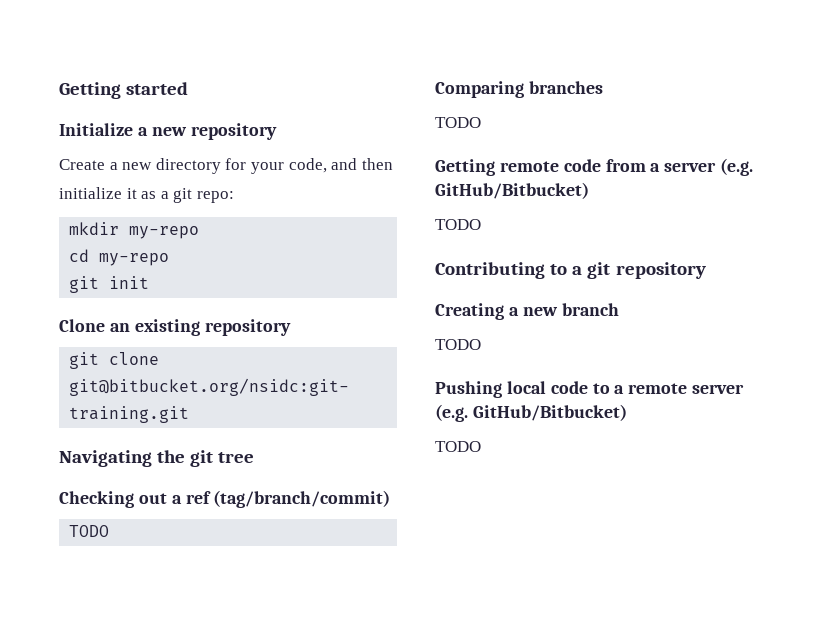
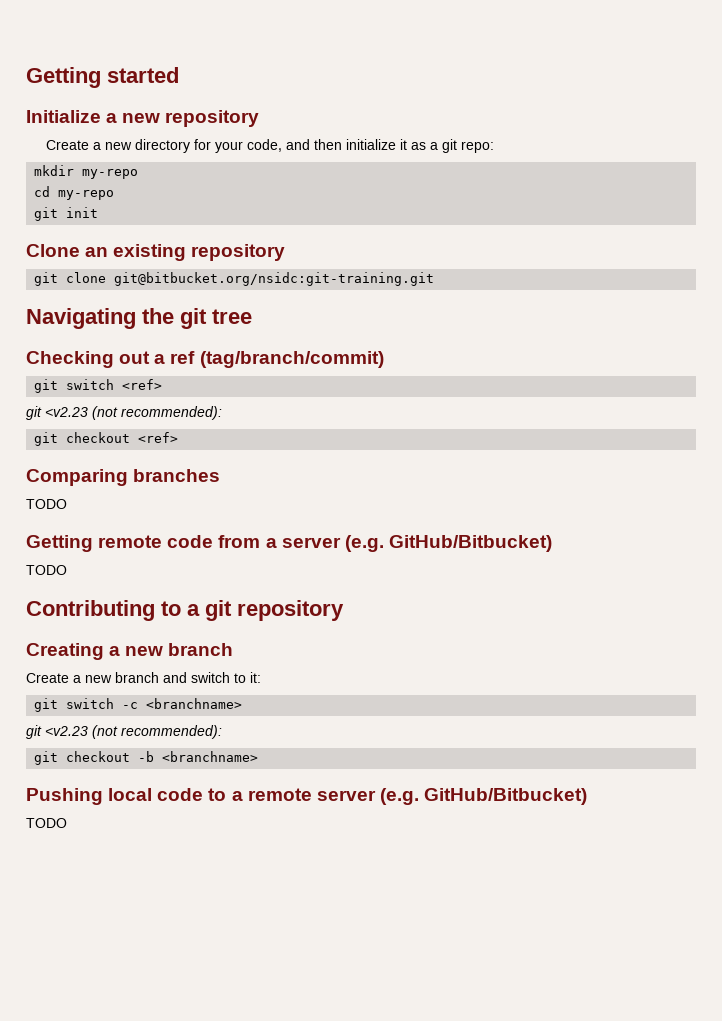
[69,525,110,537] TODO -> [34,379,163,393] [26,406,222,420] [34,432,179,446] git switch <ref> // git <v2.23 (not recommended): // git checkout <ref>
[435,339,481,350] TODO -> [26,672,261,683] [34,698,243,712] [26,725,222,739] [34,751,259,765] Create a new branch and switch to it: // git switch -c <branchname> // git <v2.23 (not recommended): // git checkout -b <branchname>

